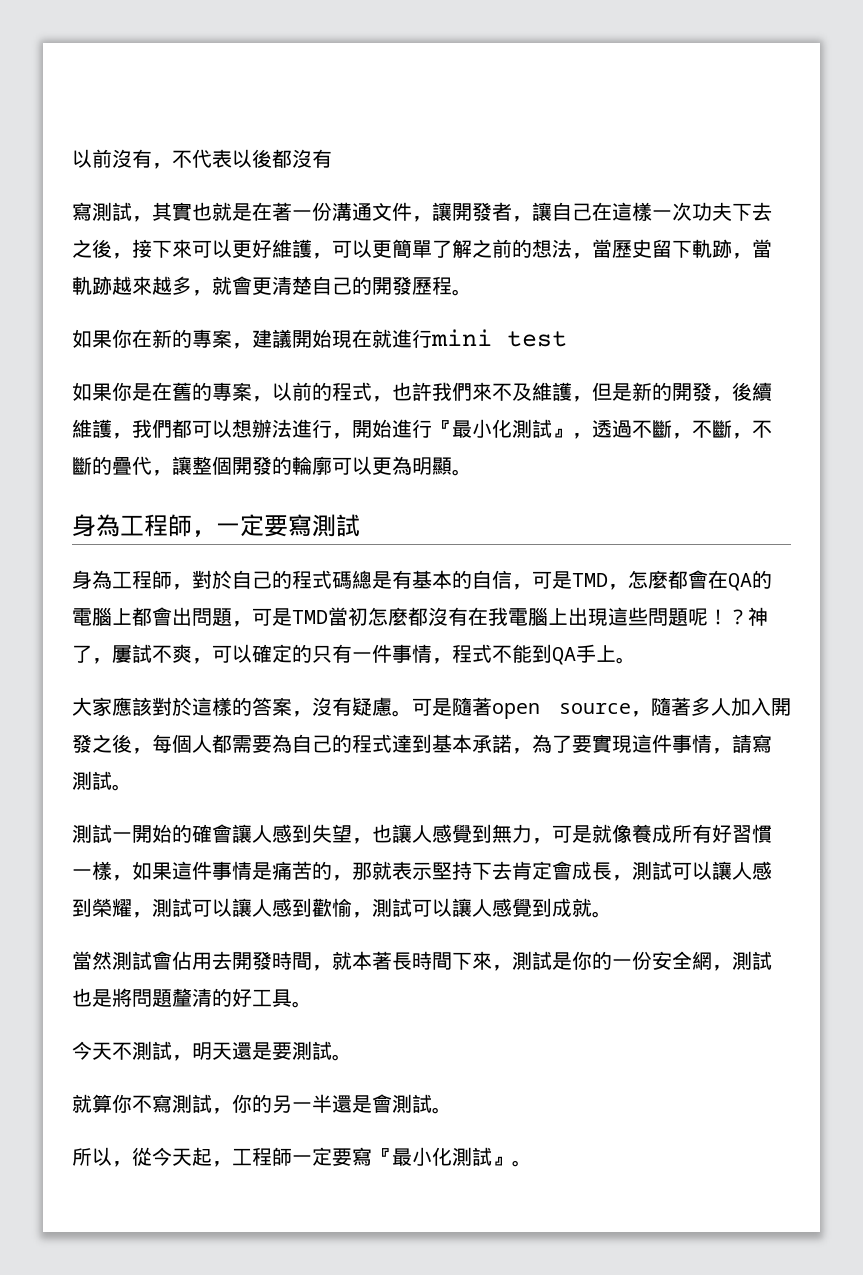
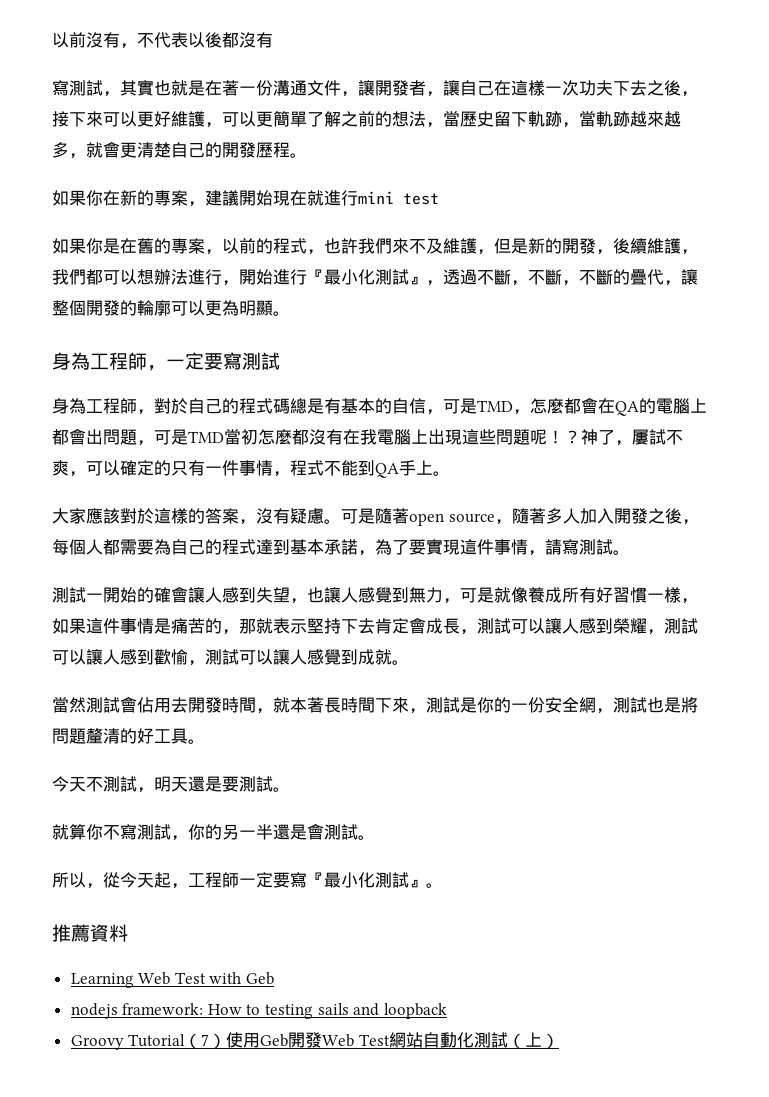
(532, 1163) none -> [52,924,128,942] [70,972,275,988] [70,1003,447,1019] [70,1032,559,1050] // 推薦資料 // Learning Web Test with Geb // nodejs framework: How to testing sails and loopback // Groovy Tutorial（7）使用Geb開發Web Test網站自動化測試（上）

